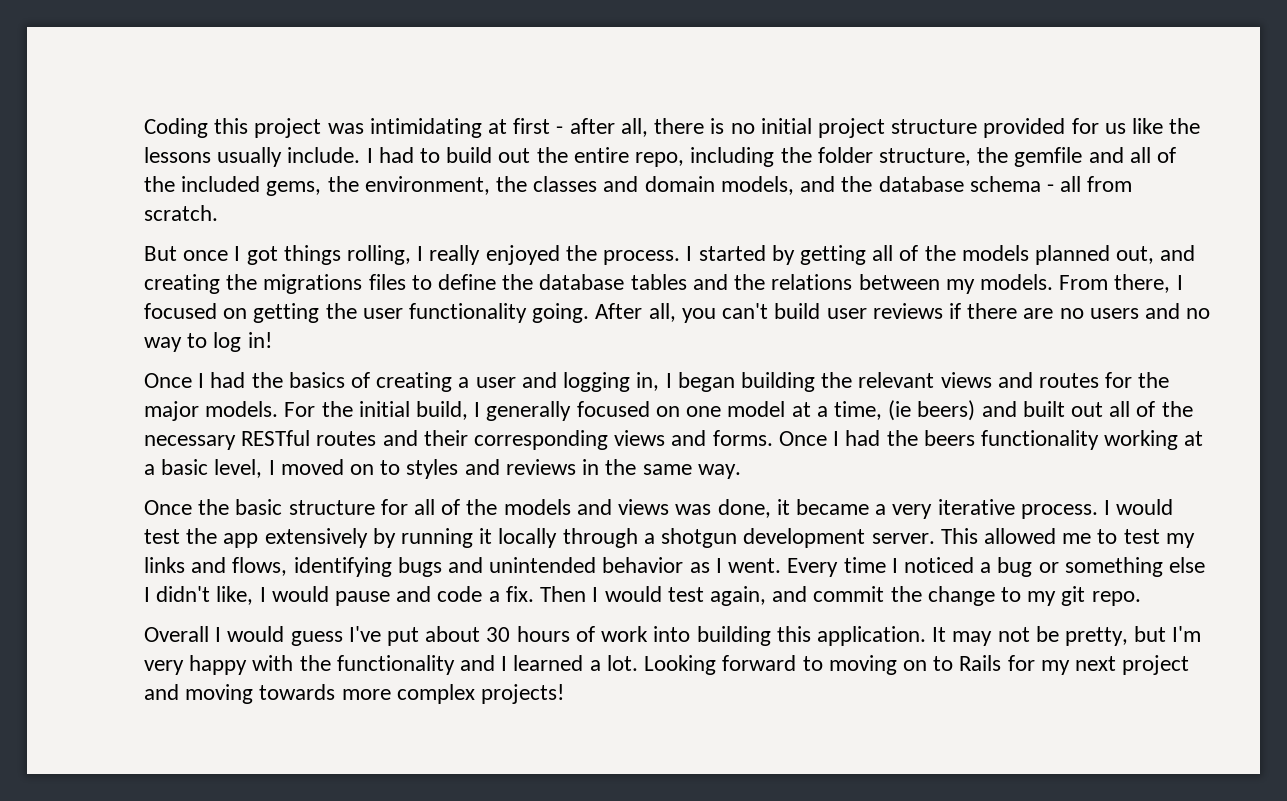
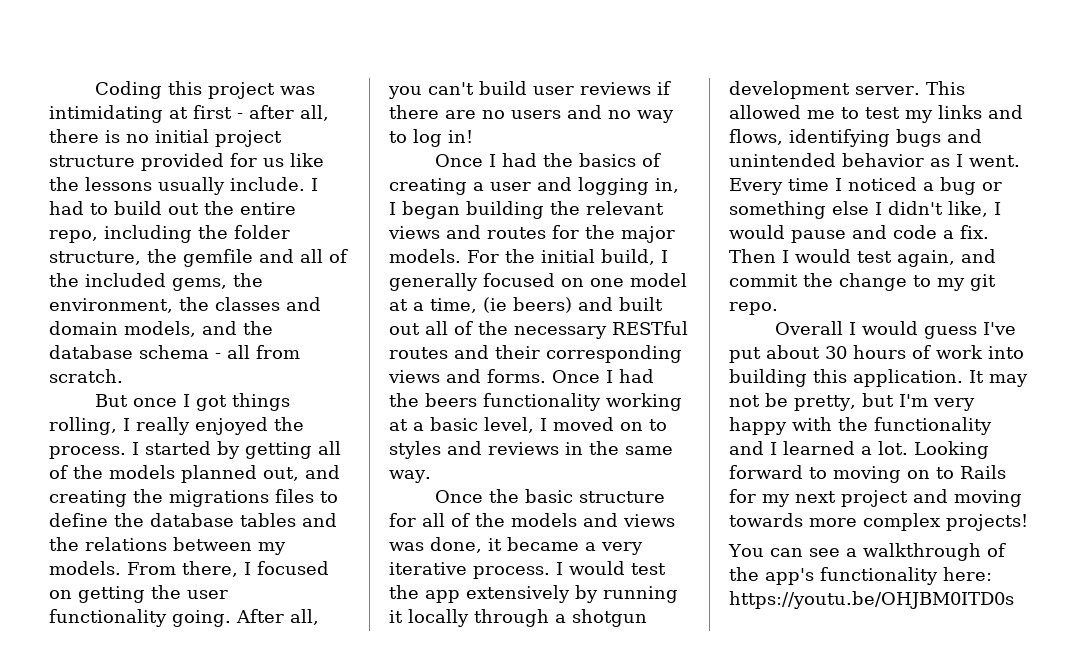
(565, 694) none -> [728,543,1006,561] [729,567,992,585] [729,591,1014,609] // You can see a walkthrough of the app's functionality here: https://youtu.be/OHJBM0ITD0s

